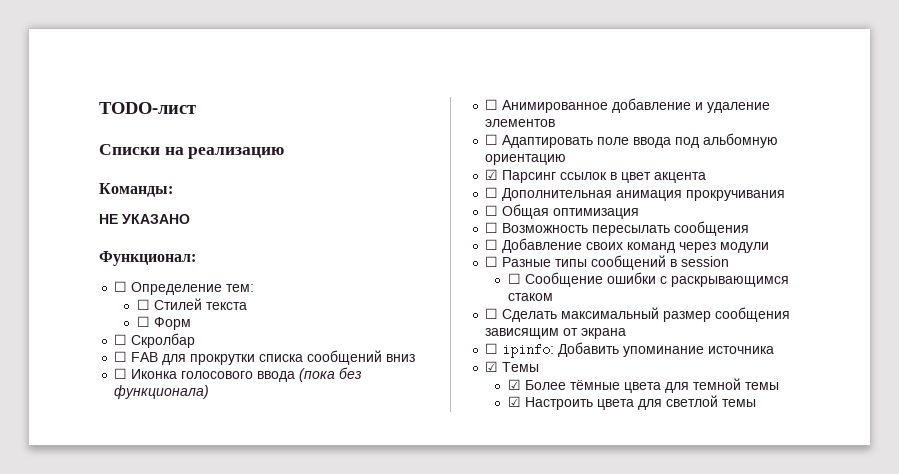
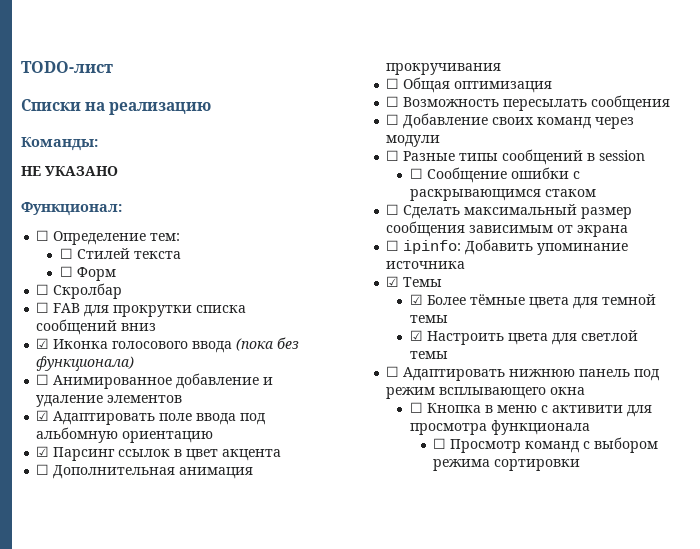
[114,368,128,379] ☐ -> [36,338,50,349] ☑
[485,134,499,145] ☐ -> [36,410,50,421] ☑
[485,328,560,339] зависящим -> [469,225,554,233] зависимым
(757, 403) none -> [386,366,660,381] [386,387,586,399] [409,402,652,417] [409,420,590,435] [433,437,659,453] [433,459,581,471] // ☐ Адаптировать нижнюю панель под режим всплывающего окна // ☐ Кнопка в меню с активити для просмотра функционала // ☐ Просмотр команд с выбором режима сортировки

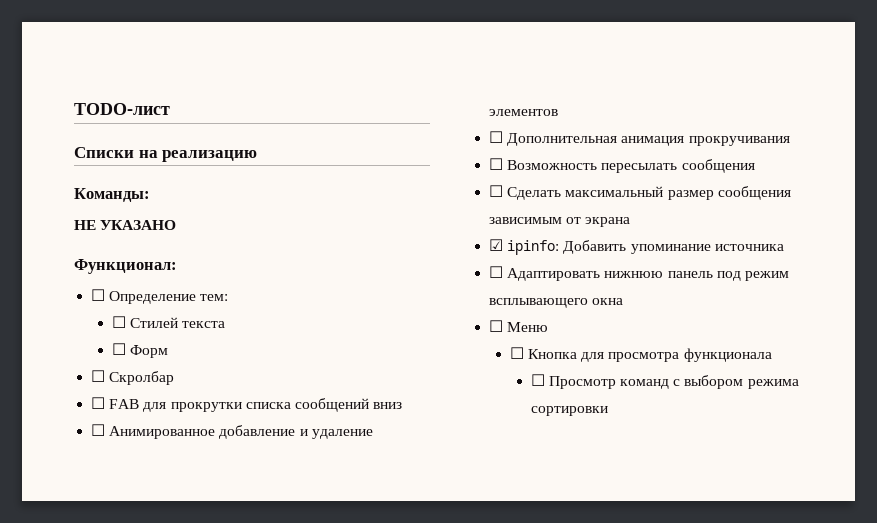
[36,337,300,353] [36,356,135,371] // ☑ Иконка голосового ввода (пока без функционала) -> (403, 405) none
[36,410,266,425] [36,427,214,443] [36,446,282,461] // ☑ Адаптировать поле ввода под альбомную ориентацию // ☑ Парсинг ссылок в цвет акцента -> (559, 112) none
[386,77,553,93] // ☐ Общая оптимизация -> (790, 141) none
[386,113,635,129] [386,135,441,147] [386,149,646,165] [409,167,580,183] [409,189,596,201] // ☐ Добавление своих команд через модули // ☐ Разные типы сообщений в session // ☐ Сообщение ошибки с раскрывающимся стаком -> (755, 166) none
[386,240,400,251] ☐ -> [489,239,504,251] ☑
[386,276,443,287] [409,294,656,309] [409,315,448,323] [409,330,638,345] [409,351,448,359] // ☑ Темы // ☑ Более тёмные цвета для темной темы // ☑ Настроить цвета для светлой темы -> (784, 247) none
(586, 391) none -> [489,320,549,332] // ☐ Меню
[484,405,623,413] в меню с активити -> (578, 354) none

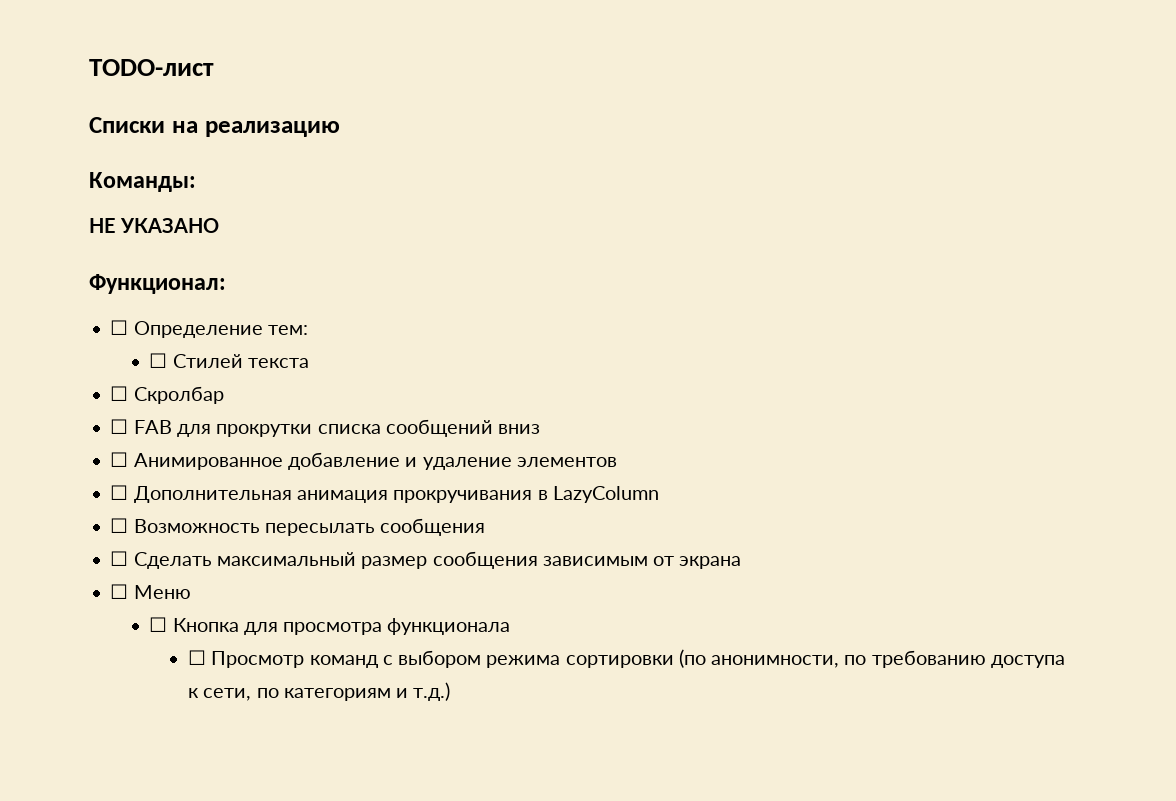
[111,343,169,358] // ☐ Форм -> (309, 363) none
(790, 141) none -> [537,486,659,503] в LazyColumn
[489,239,784,255] [489,266,789,281] [489,298,624,308] // ☑ ipinfo: Добавить упоминание источника // ☐ Адаптировать нижнюю панель под режим всплывающего окна -> (742, 562) none
(608, 411) none -> [678,649,1065,668] [188,682,451,701] (по анонимности, по требованию доступа к сети, по категориям и т.д.)

